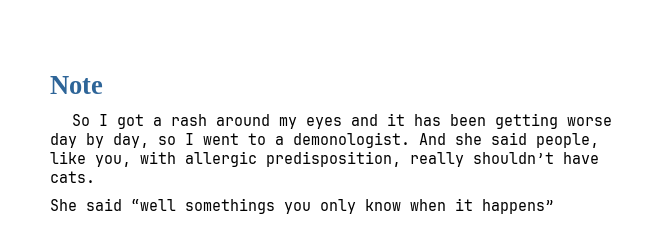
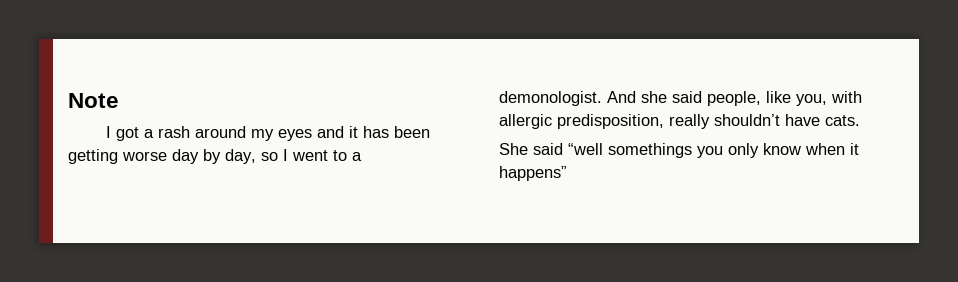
[72,114,91,126] So -> (119, 100) none

